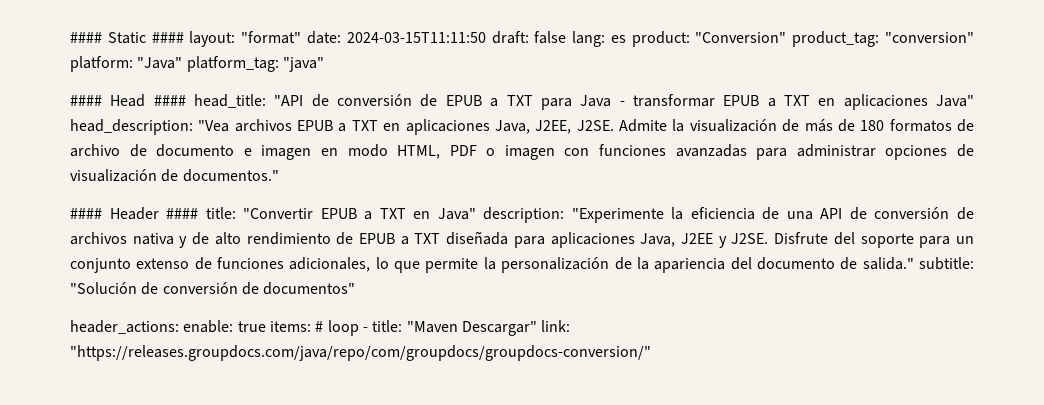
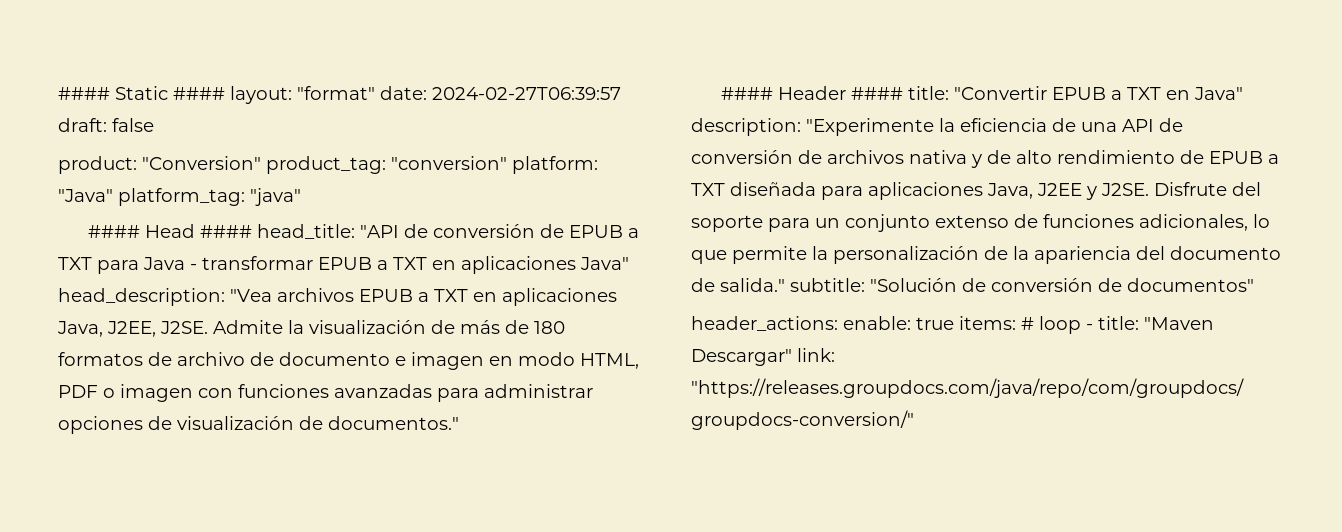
[346,32,486,43] 2024-03-15T11:11:50 -> [432,87,621,100] 2024-02-27T06:39:57
[572,31,626,47] lang: es -> (154, 125) //

